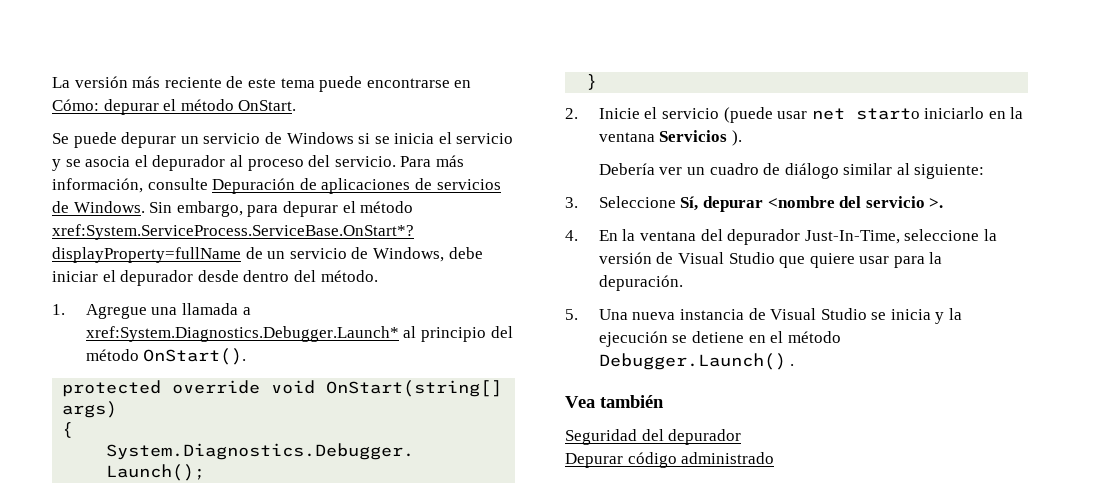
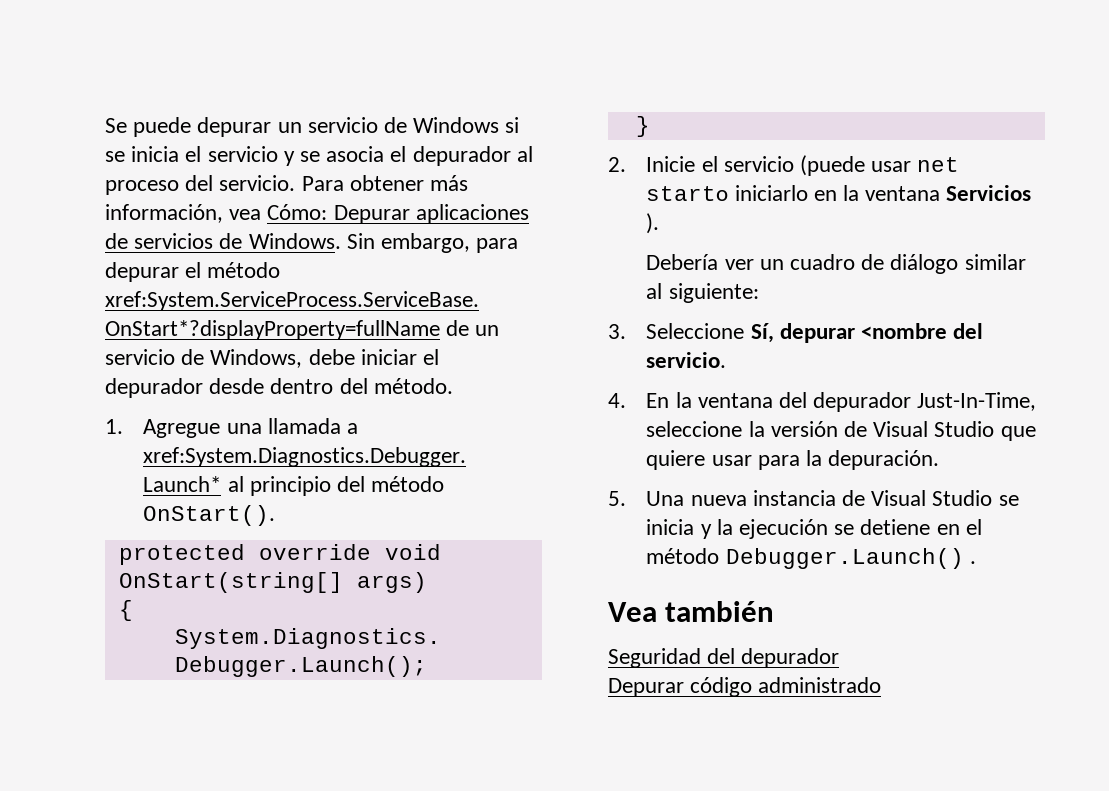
[52,76,472,92] [52,99,297,115] La versión más reciente de este tema puede encontrarse en Cómo: depurar el método OnStart. // -> (105, 125) none
(432, 161) none -> [349,175,424,191] obtener
[147,178,317,194] consulte Depuración de -> [229,204,410,224] vea Cómo: Depurar
[865,196,944,208] servicio >. -> [646,352,727,368] servicio.

